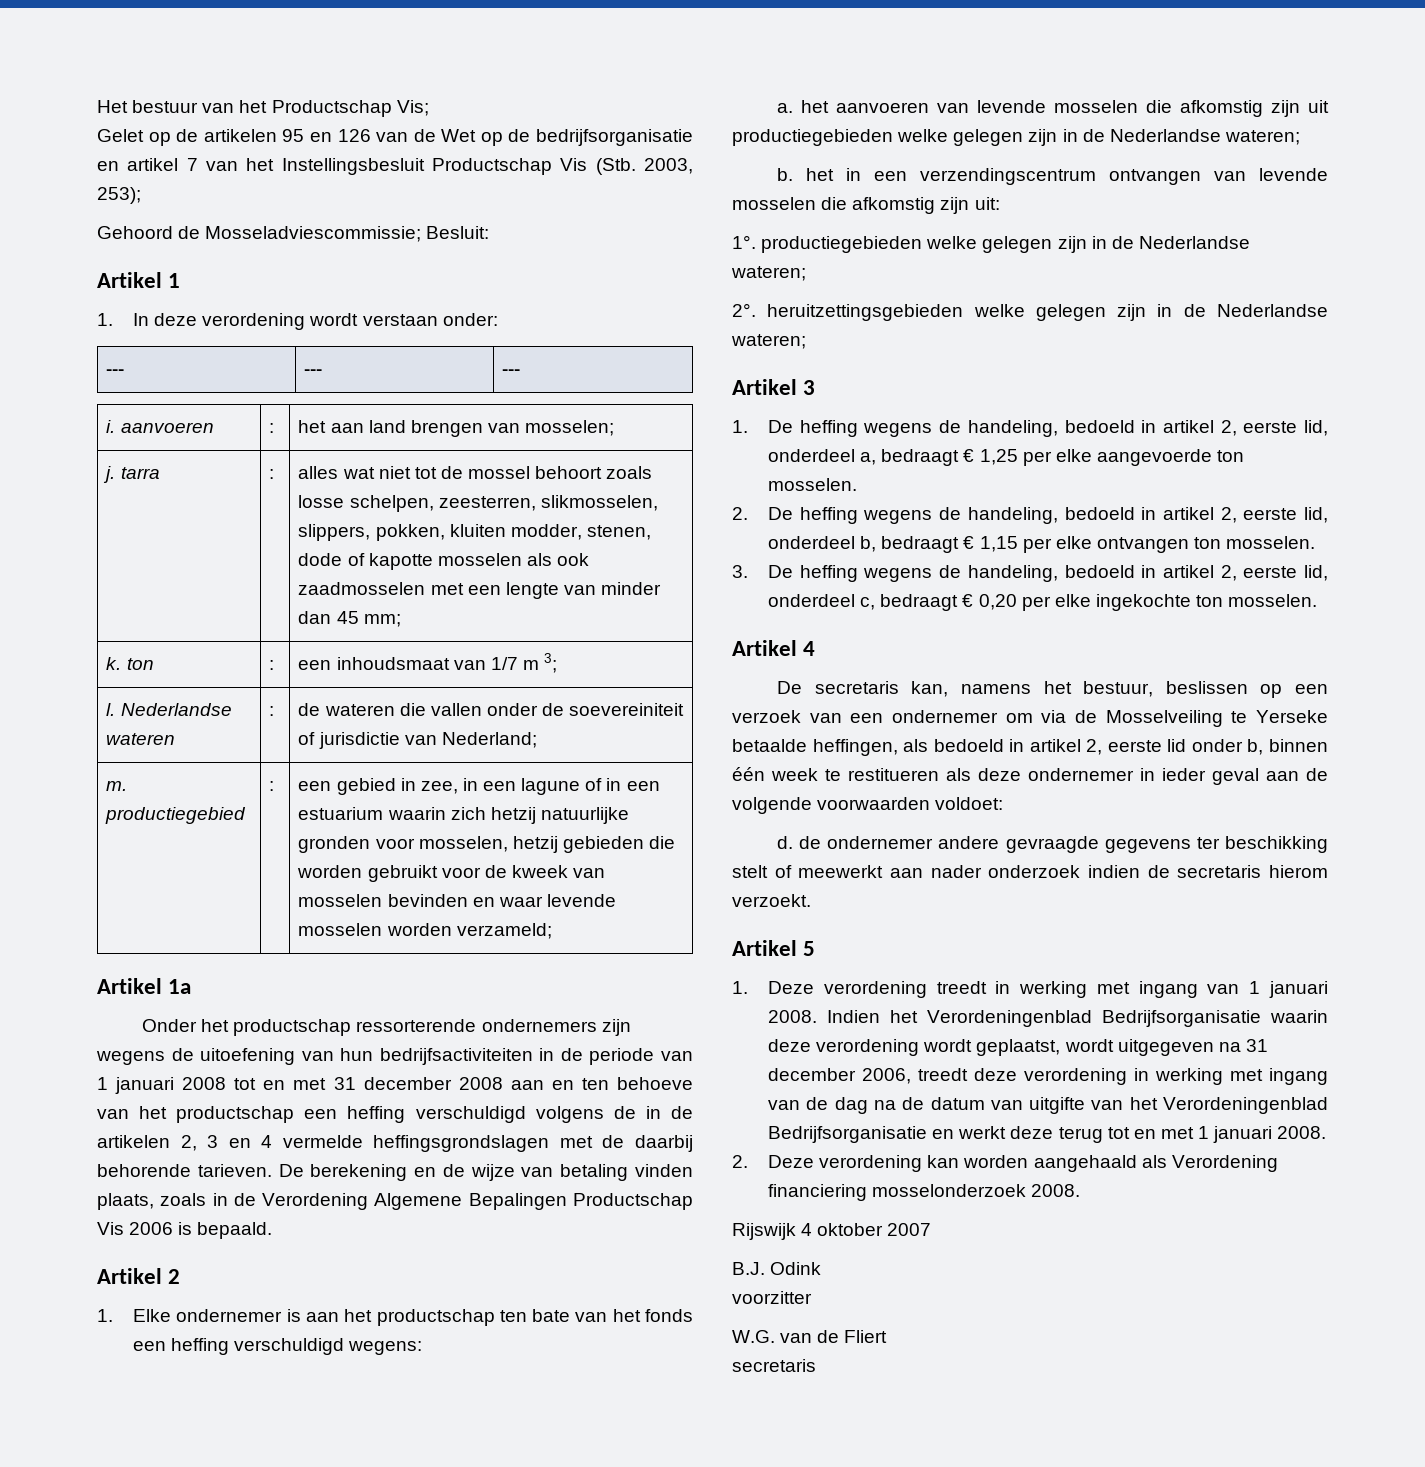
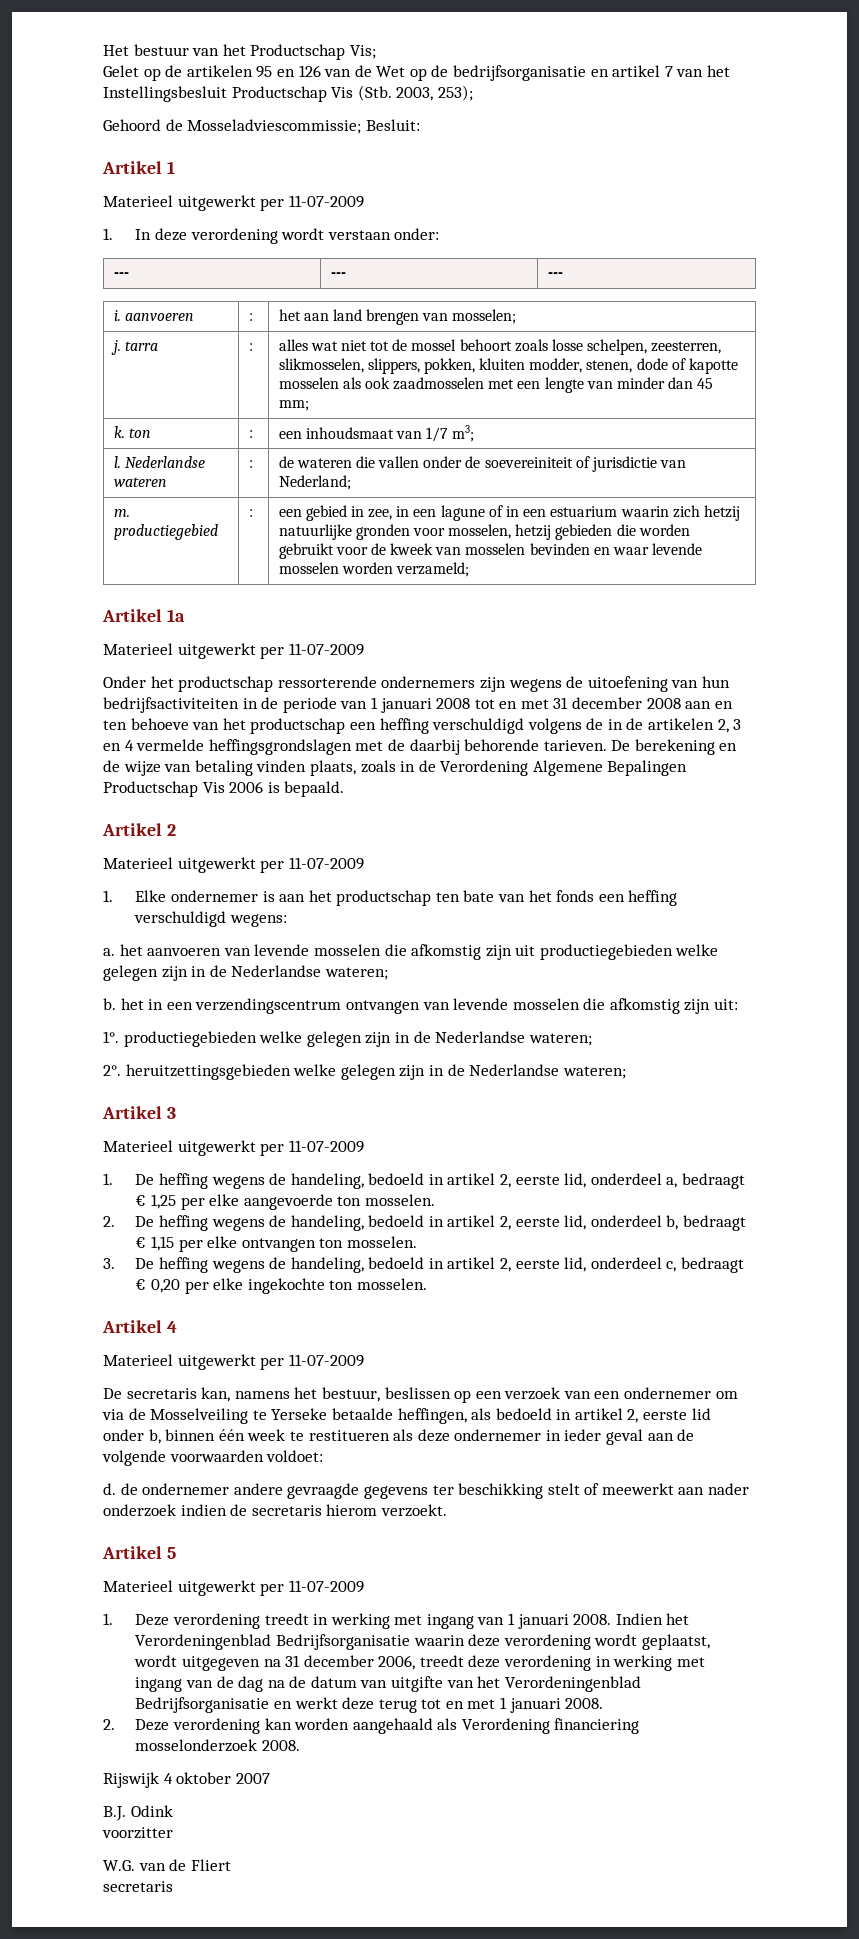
(181, 280) none -> [103,195,364,211] // Materieel uitgewerkt per 11-07-2009
[522,653,558,673] m 3; -> [452,425,475,442] m3;
(192, 986) none -> [103,643,364,659] // Materieel uitgewerkt per 11-07-2009
(181, 1276) none -> [103,857,364,873] // Materieel uitgewerkt per 11-07-2009
(816, 387) none -> [103,1140,364,1156] // Materieel uitgewerkt per 11-07-2009
(816, 648) none -> [103,1354,364,1370] // Materieel uitgewerkt per 11-07-2009
(816, 948) none -> [103,1580,364,1596] // Materieel uitgewerkt per 11-07-2009

